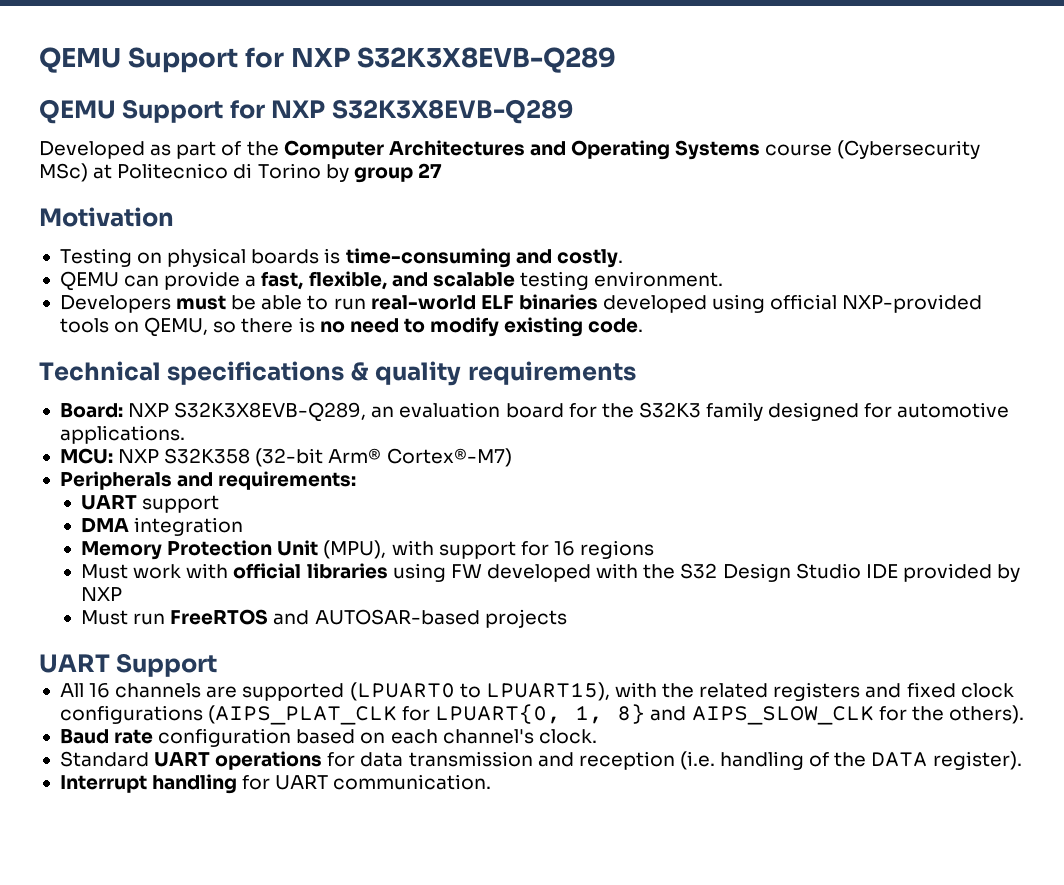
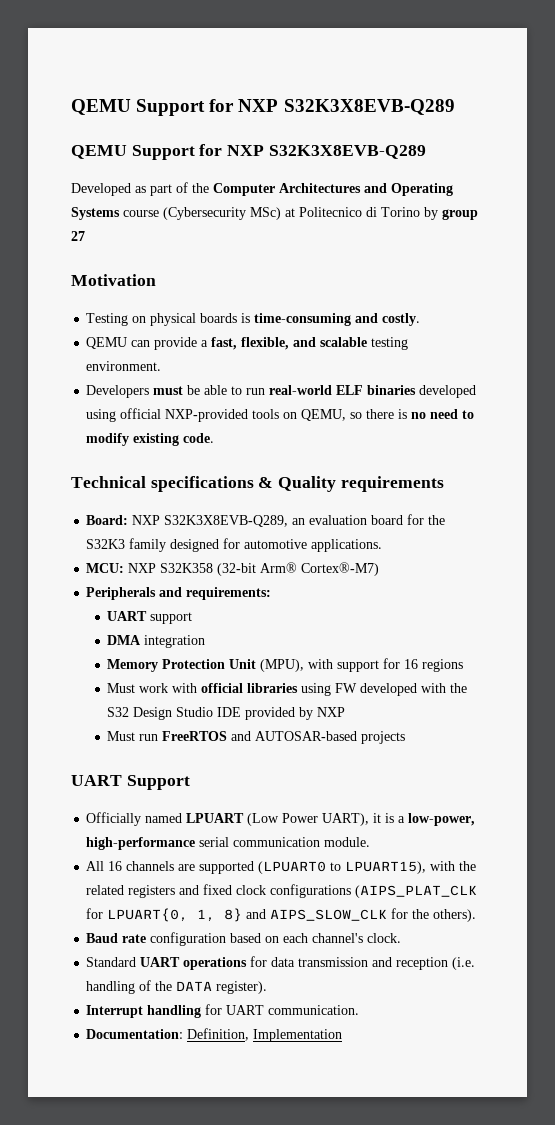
[375,361,462,386] quality -> [278,476,337,492] Quality
(218, 665) none -> [86,812,476,826] [86,837,371,850] // Officially named LPUART (Low Power UART), it is a low-power, high-performance serial communication module.
(492, 782) none -> [86,1028,343,1042] // Documentation: Definition, Implementation

